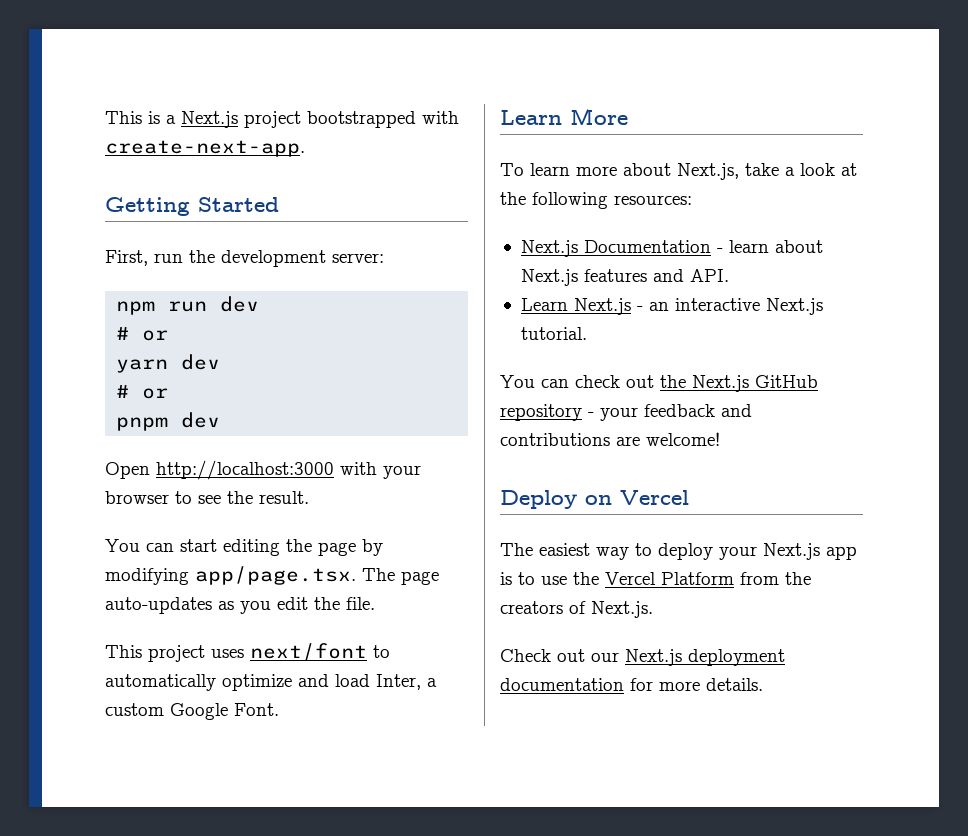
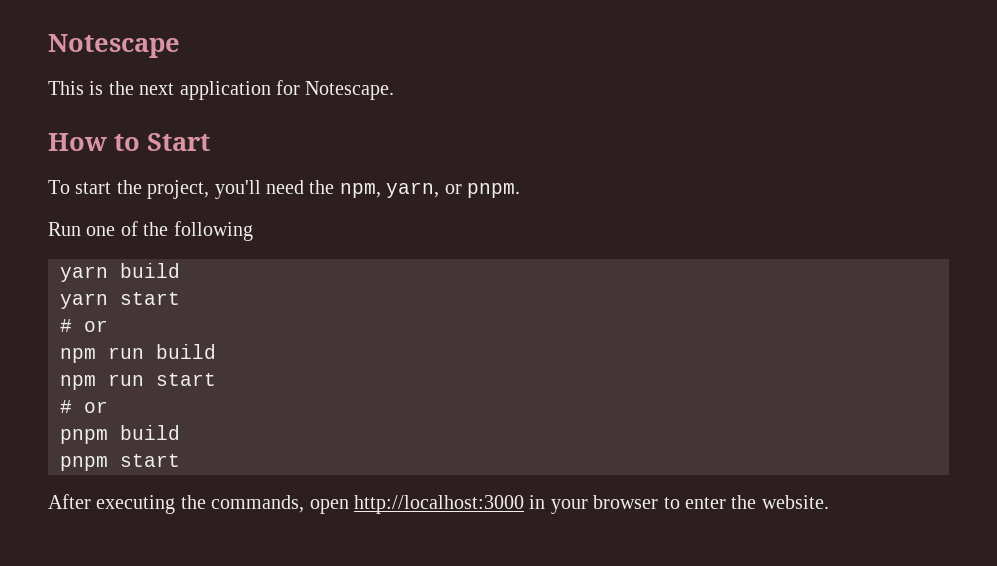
(105, 117) none -> [48,34,180,58] Notescape //
[166,111,459,128] [105,140,305,157] [105,197,279,216] [105,250,384,267] [116,296,260,315] [116,327,169,341] [116,354,221,373] [116,385,169,399] [116,412,221,431] [105,460,421,480] [105,491,309,504] [105,539,383,556] [105,566,439,585] [105,597,375,614] [105,643,390,662] [105,674,437,691] [105,703,279,720] [500,108,628,125] [500,163,857,180] [500,192,692,209] [520,240,823,257] [520,269,729,286] [520,298,823,315] [520,327,587,340] [500,375,818,392] [500,404,752,421] [500,432,720,446] [500,490,689,509] [500,543,857,560] [500,572,811,585] [500,601,653,618] [500,649,785,666] [500,678,763,691] a Next.js project bootstrapped with create-next-app. // Getting Started // First, run the development server: // npm run dev // # or // yarn dev // # or // pnpm dev // Open http://localhost:3000 with your browser to see the result. // You can start editing the page by modifying app/page.tsx. The page auto-updates as you edit the file. // This project uses next/font to automatically optimize and load Inter, a custom Google Font. // Learn More // To learn more about Next.js, take a look at the following resources: // Next.js Documentation - learn about Next.js features and API. // Learn Next.js - an interactive Next.js tutorial. // You can check out the Next.js GitHub repository - your feedback and contributions are welcome! // Deploy on Vercel // The easiest way to deploy your Next.js app is to use the Vercel Platform from the creators of Next.js. // Check out our Next.js deployment documentation for more details. -> [108,80,395,100] [48,133,210,151] [48,180,520,199] [48,221,253,241] [60,263,180,282] [60,292,180,309] [60,319,108,332] [60,344,216,363] [60,373,216,390] [60,400,108,413] [60,425,180,444] [60,454,180,471] [48,494,829,514] the next application for Notescape. // How to Start // To start the project, you'll need the npm, yarn, or pnpm. // Run one of the following // yarn build // yarn start // # or // npm run build // npm run start // # or // pnpm build // pnpm start // After executing the commands, open http://localhost:3000 in your browser to enter the website.

